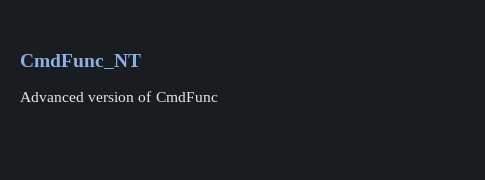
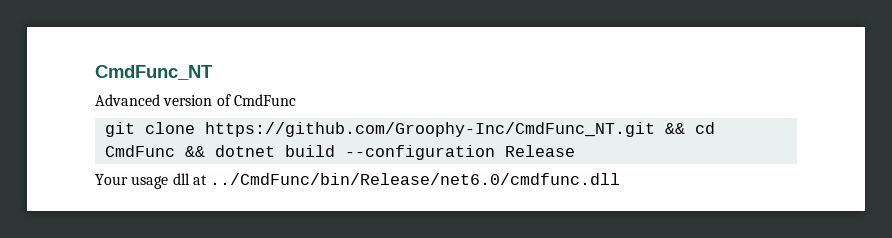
(218, 97) none -> [104,122,715,137] [104,145,575,160] [95,173,621,189] // git clone https://github.com/Groophy-Inc/CmdFunc_NT.git && cd CmdFunc && dotnet build --configuration Release // Your usage dll at ../CmdFunc/bin/Release/net6.0/cmdfunc.dll

